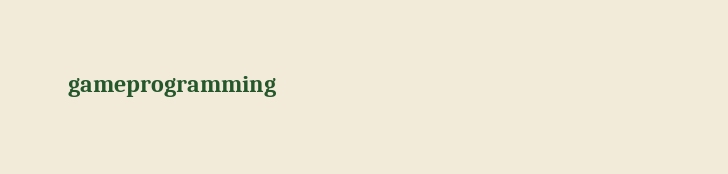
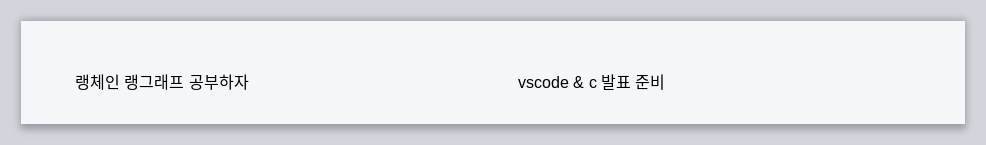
[68,76,276,97] gameprogramming -> [75,74,249,90] [518,74,666,90] 랭체인 랭그래프 공부하자 // vscode & c 발표 준비

